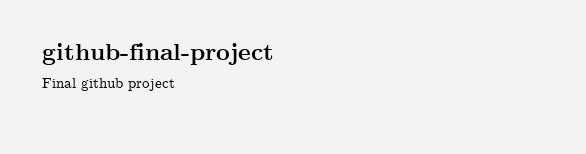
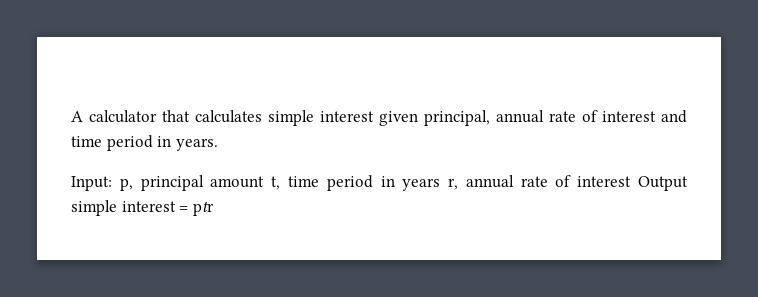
[42,43,274,65] [42,78,175,91] github-final-project // Final github project -> [71,110,687,126] [71,135,218,151] [71,175,688,191] [71,200,214,216] A calculator that calculates simple interest given principal, annual rate of interest and time period in years. // Input: p, principal amount t, time period in years r, annual rate of interest Output simple interest = ptr

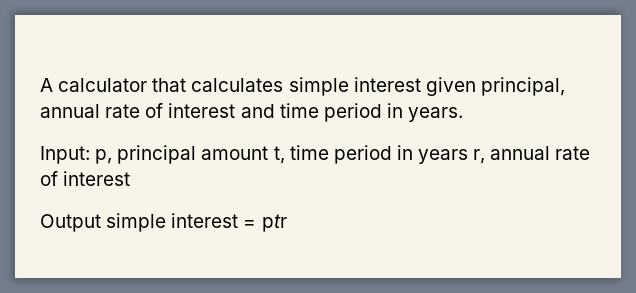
(632, 181) none -> (131, 178) //

